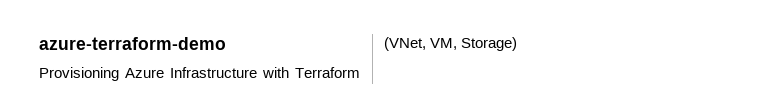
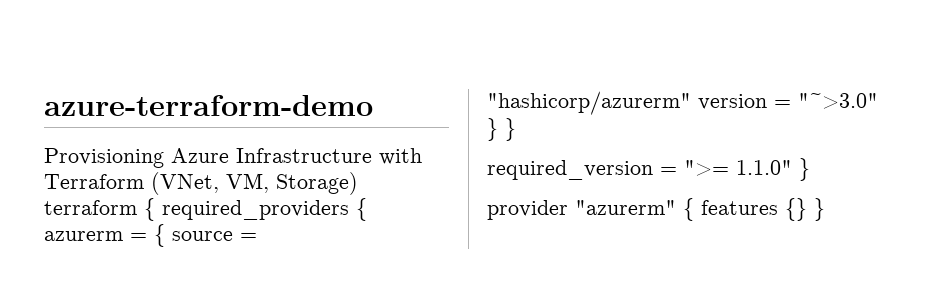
(518, 44) none -> [44,198,367,221] [44,224,257,247] [487,91,878,115] [487,118,516,141] [487,158,810,181] [487,198,825,221] terraform { required_providers { azurerm = { source = "hashicorp/azurerm" version = "~>3.0" } } // required_version = ">= 1.1.0" } // provider "azurerm" { features {} }

